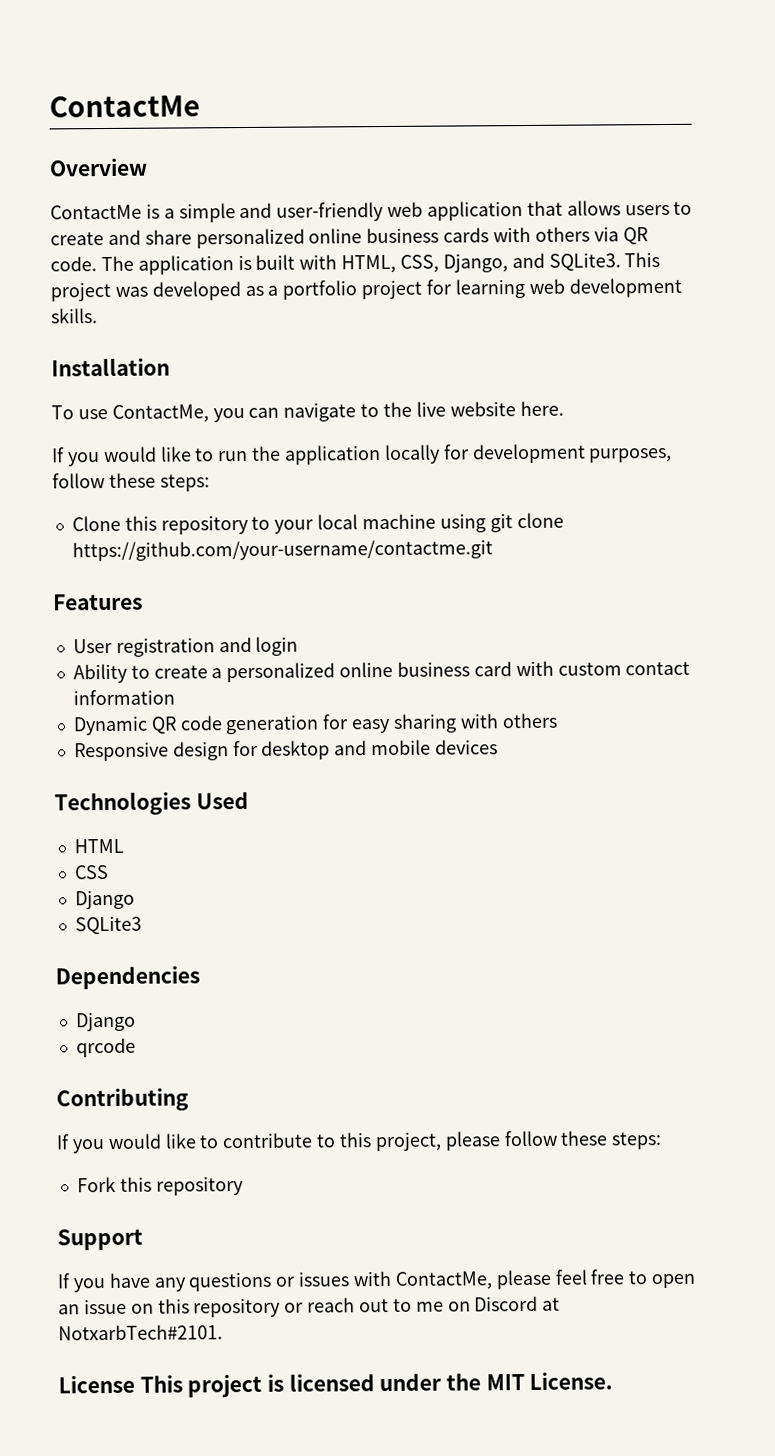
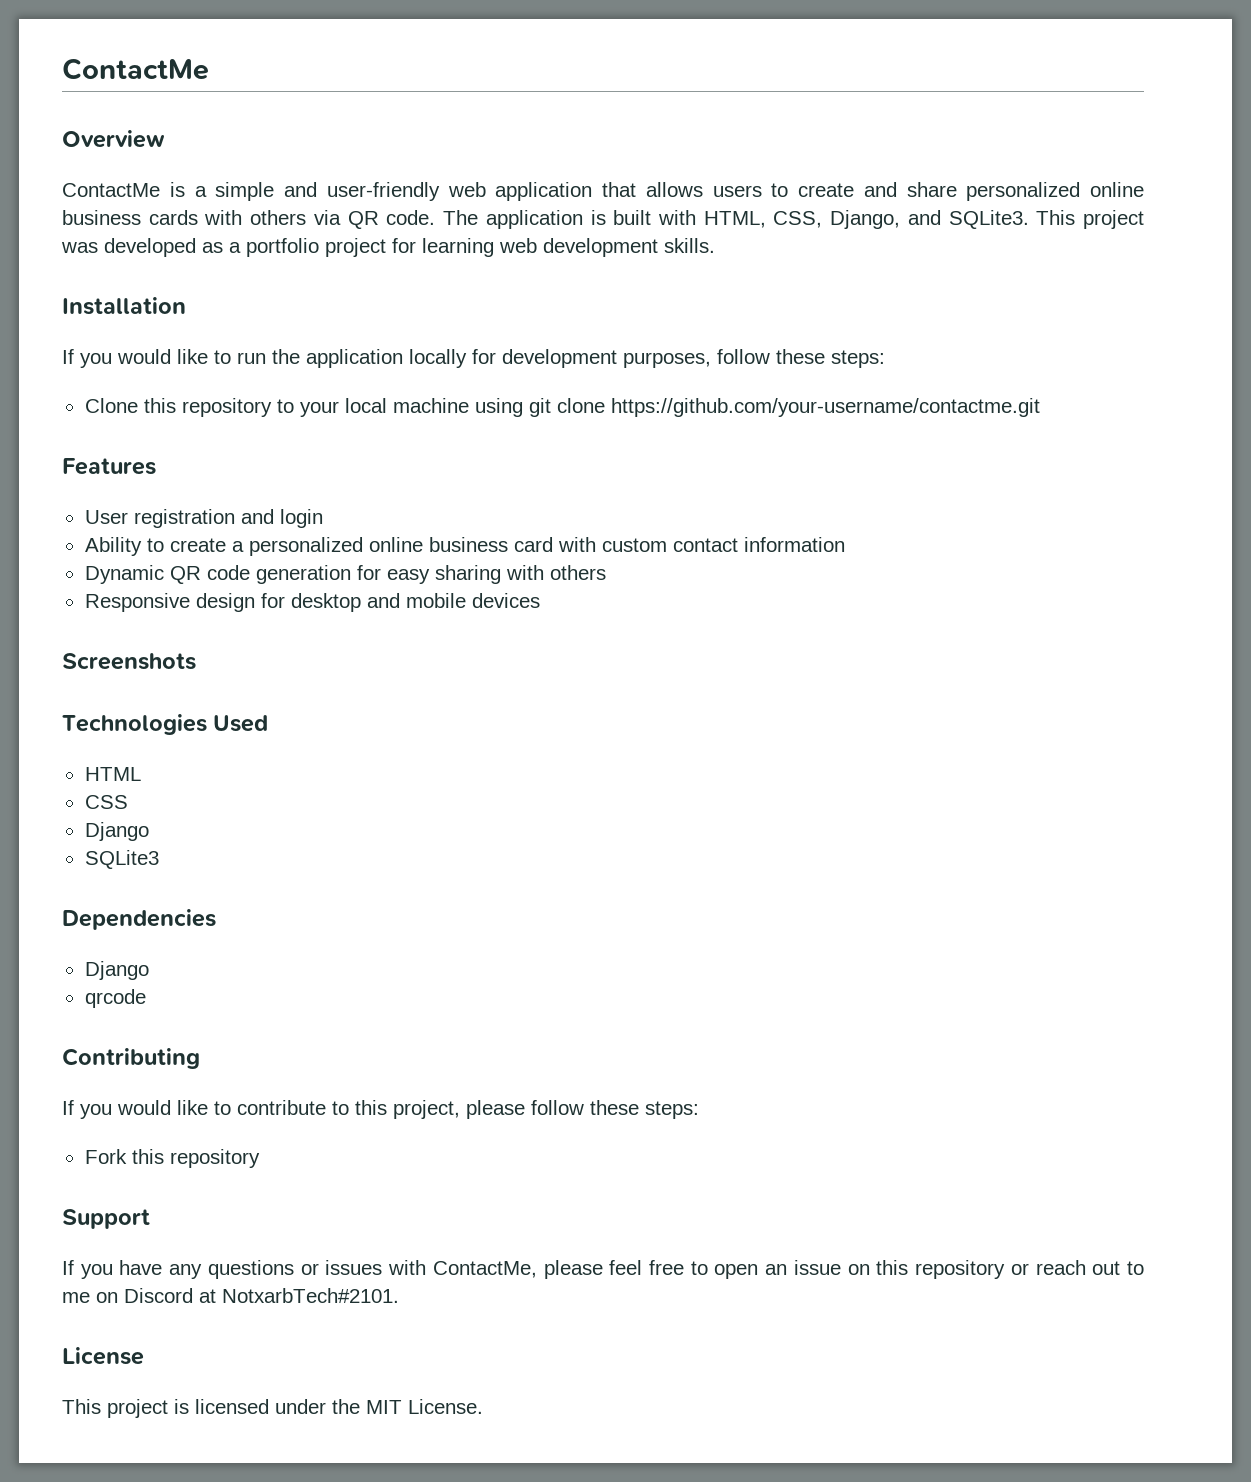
[51,400,564,423] // To use ContactMe, you can navigate to the live website here. -> (186, 306) none
(498, 747) none -> [62,653,196,670] // Screenshots
(135, 1384) none -> (144, 1356) //

